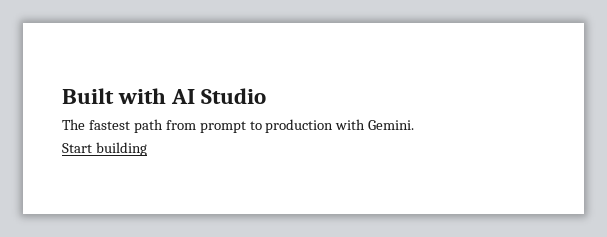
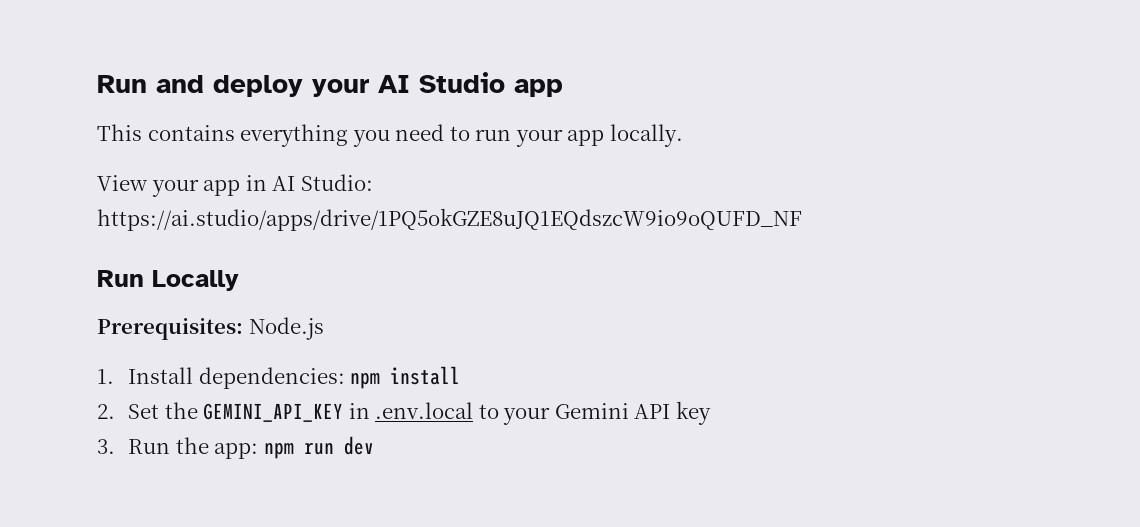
[62,88,267,104] [62,119,415,133] [62,142,147,156] Built with AI Studio // The fastest path from prompt to production with Gemini. // Start building -> [97,72,563,97] [97,124,683,147] [97,174,373,197] [97,208,802,231] [97,270,239,291] [97,317,324,340] [97,366,461,389] [97,401,711,425] [97,436,374,459] Run and deploy your AI Studio app // This contains everything you need to run your app locally. // View your app in AI Studio: https://ai.studio/apps/drive/1PQ5okGZE8uJQ1EQdszcW9io9oQUFD_NF // Run Locally // Prerequisites: Node.js // 1. Install dependencies: npm install // 2. Set the GEMINI_API_KEY in .env.local to your Gemini API key // 3. Run the app: npm run dev

